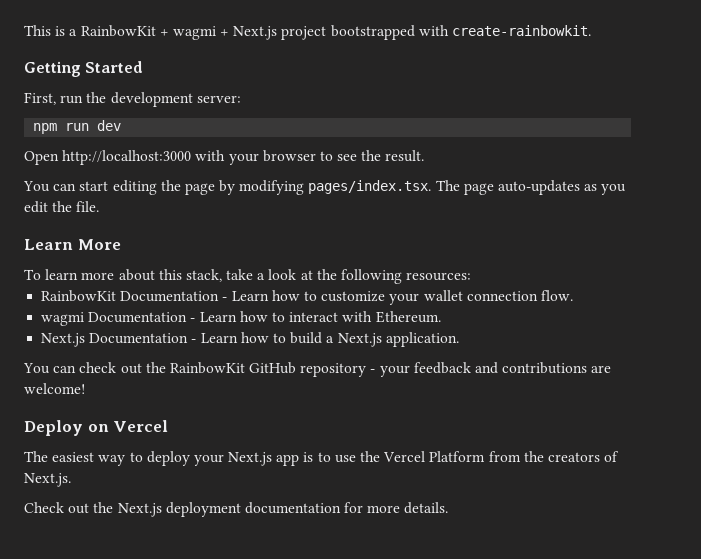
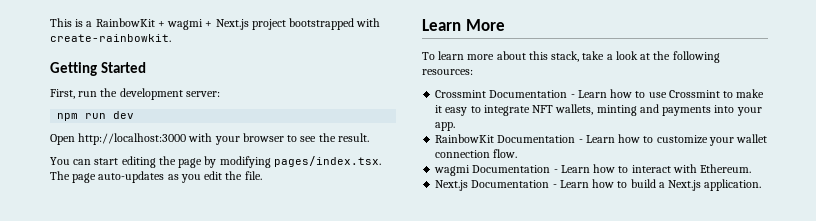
(472, 276) none -> [435,89,765,98] [435,104,762,116] [435,122,456,131] // Crossmint Documentation - Learn how to use Crossmint to make it easy to integrate NFT wallets, minting and payments into your app.
[23,362,612,377] [24,383,85,394] [24,420,169,436] [24,451,620,466] [24,473,71,487] [24,502,449,517] // You can check out the RainbowKit GitHub repository - your feedback and contributions are welcome! // Deploy on Vercel // The easiest way to deploy your Next.js app is to use the Vercel Platform from the creators of Next.js. // Check out the Next.js deployment documentation for more details. -> (762, 185) none

